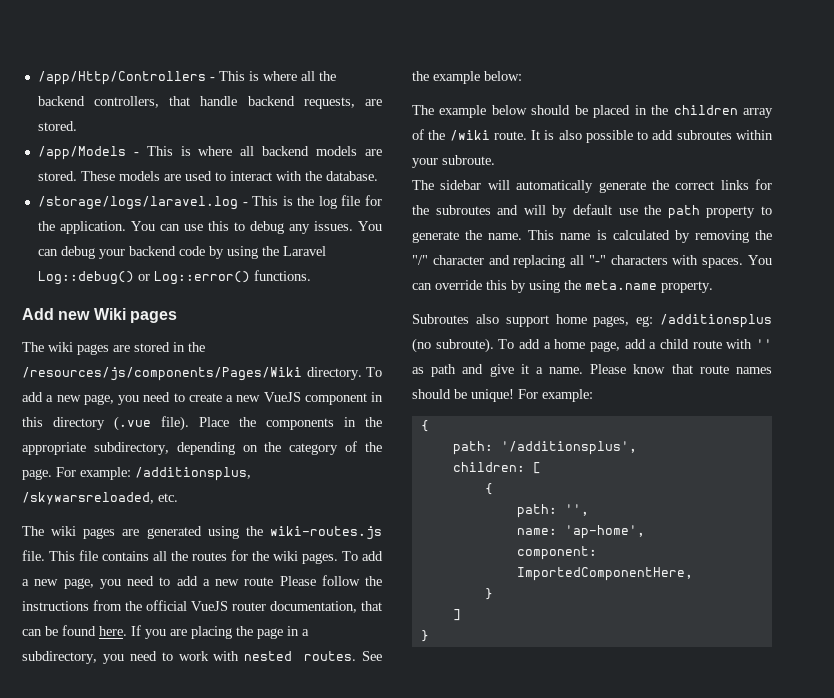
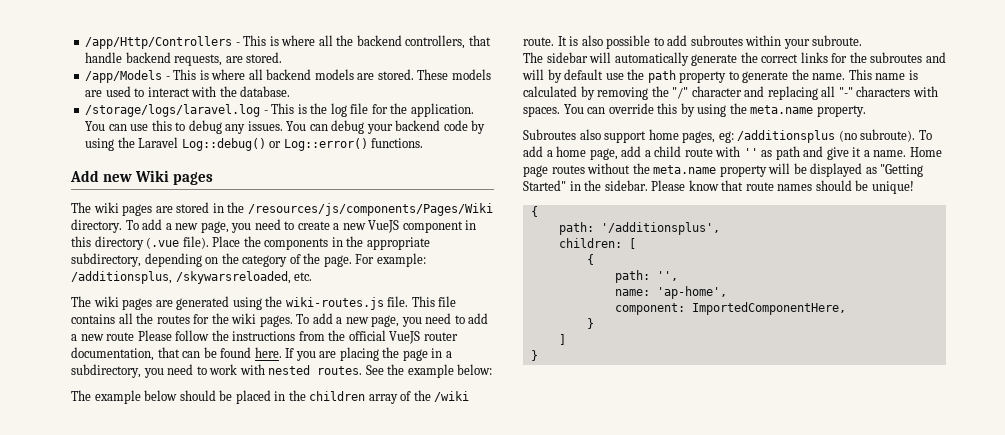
(584, 370) none -> [909,147,942,157] [523,163,924,177] [523,180,648,191] Home page routes without the meta.name property will be displayed as "Getting Started" in the sidebar.
[518,389,593,402] For example: -> (914, 187) none

